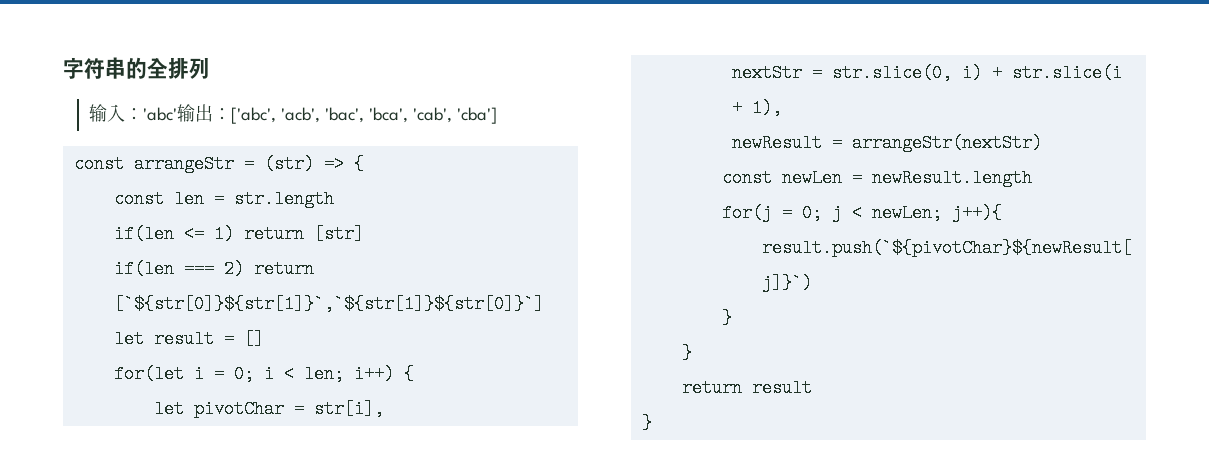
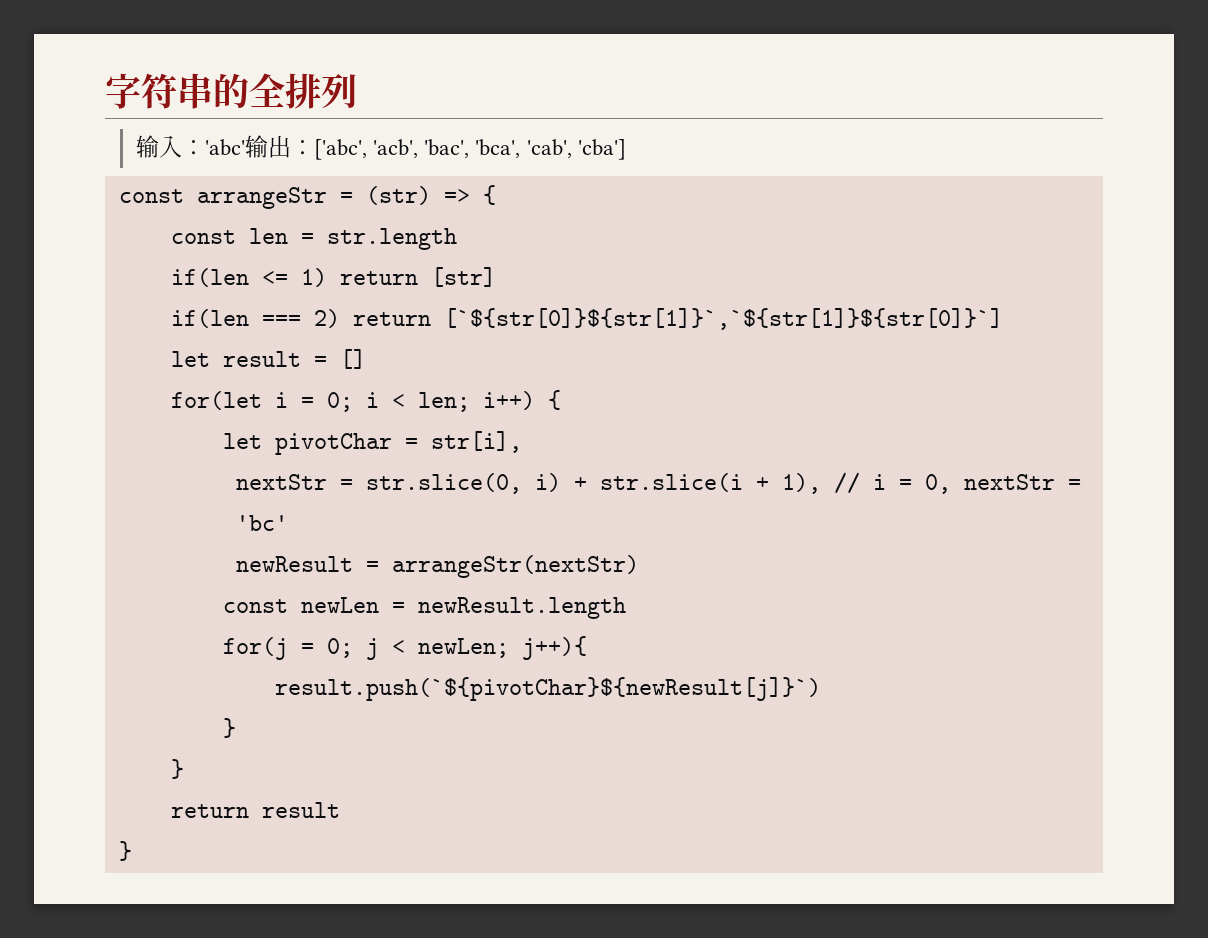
(782, 108) none -> [833,472,1081,494] [235,515,288,531] // i = 0, nextStr = 'bc'

